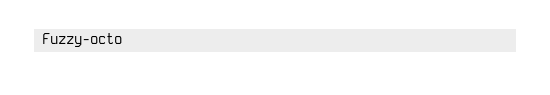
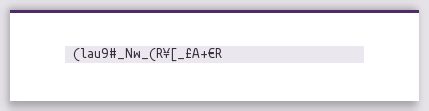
[41,33,122,47] Fuzzy-octo -> [72,48,222,62] (lau9#_Nw_(R¥[_£A+€R

